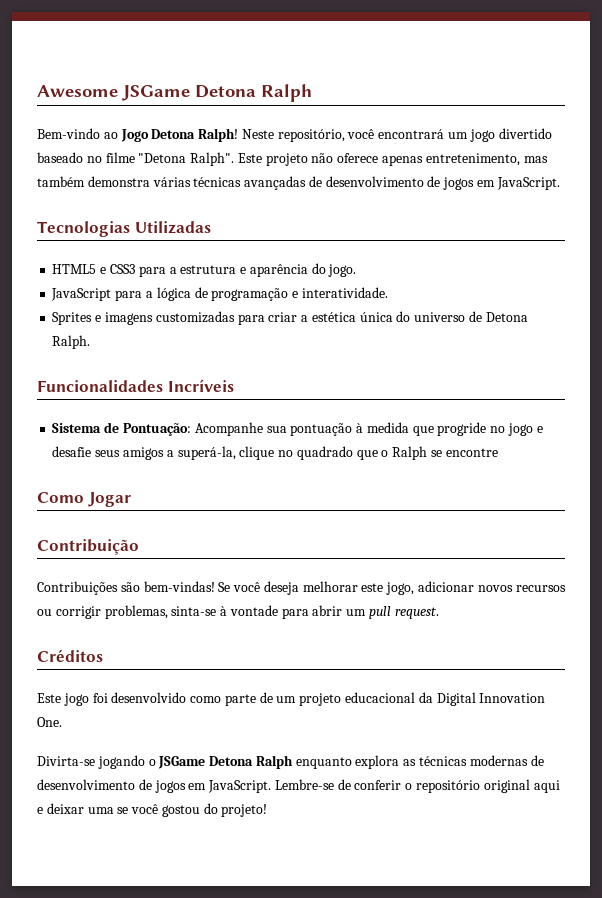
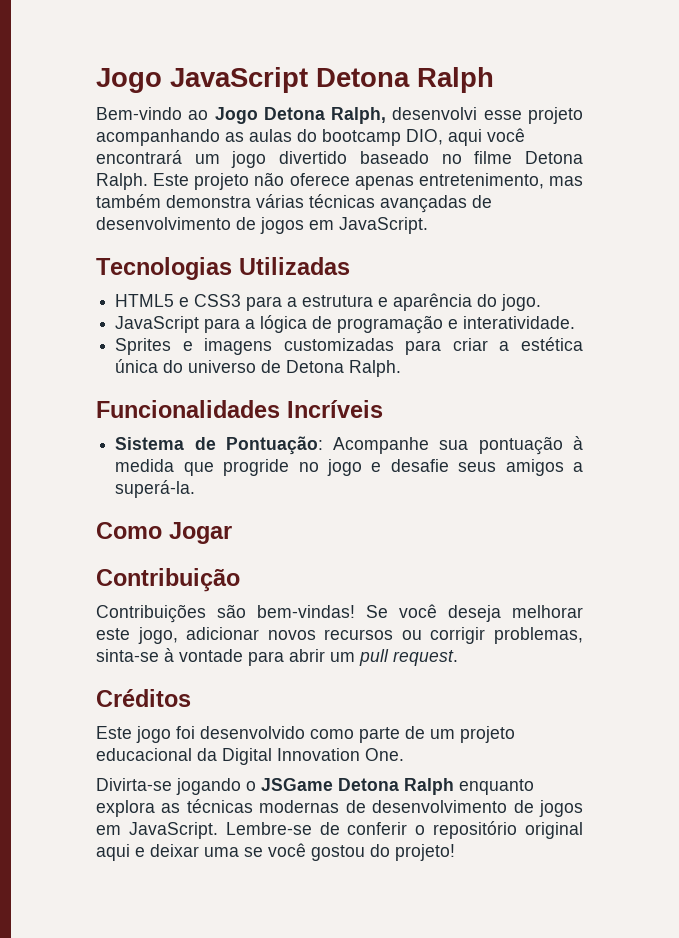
[37,85,190,101] Awesome JSGame -> [96,67,308,93] Jogo JavaScript
[198,128,345,142] Ralph! Neste repositório, -> [331,107,583,124] [96,129,482,146] Ralph, desenvolvi esse projeto acompanhando as aulas do bootcamp DIO, aqui
[138,152,235,166] "Detona Ralph". -> [525,151,583,164] [96,173,148,190] Detona Ralph.
[177,446,498,460] superá-la, clique no quadrado que o Ralph se encontre -> [115,480,196,498] superá-la.

